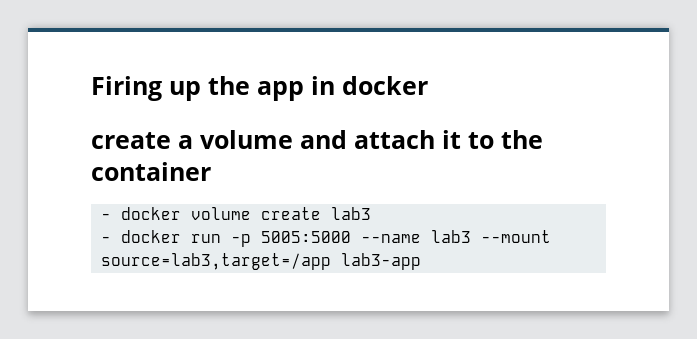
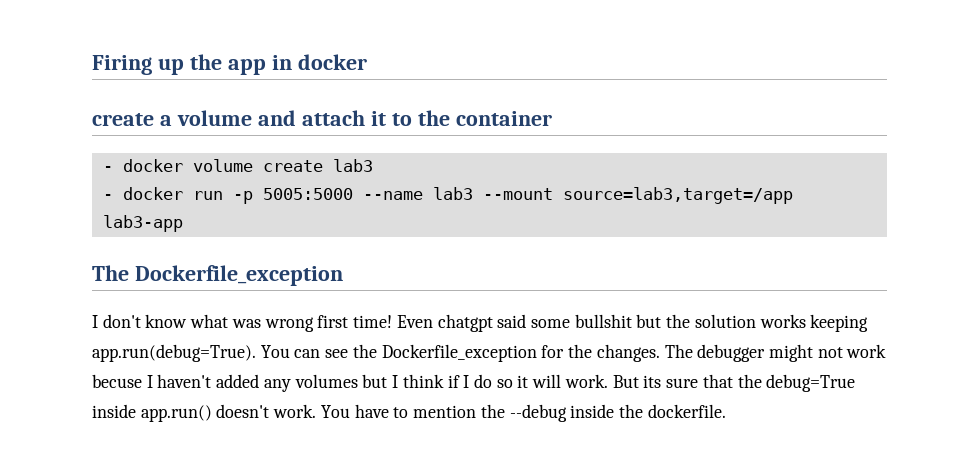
(421, 261) none -> [92,265,343,286] [92,314,869,332] [92,344,887,362] [92,374,856,392] [92,404,726,422] // The Dockerfile_exception // I don't know what was wrong first time! Even chatgpt said some bullshit but the solution works keeping app.run(debug=True). You can see the Dockerfile_exception for the changes. The debugger might not work becuse I haven't added any volumes but I think if I do so it will work. But its sure that the debug=True inside app.run() doesn't work. You have to mention the --debug inside the dockerfile.

